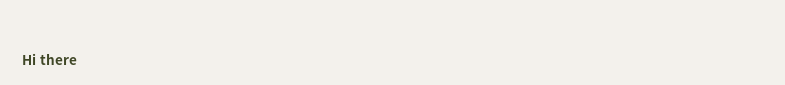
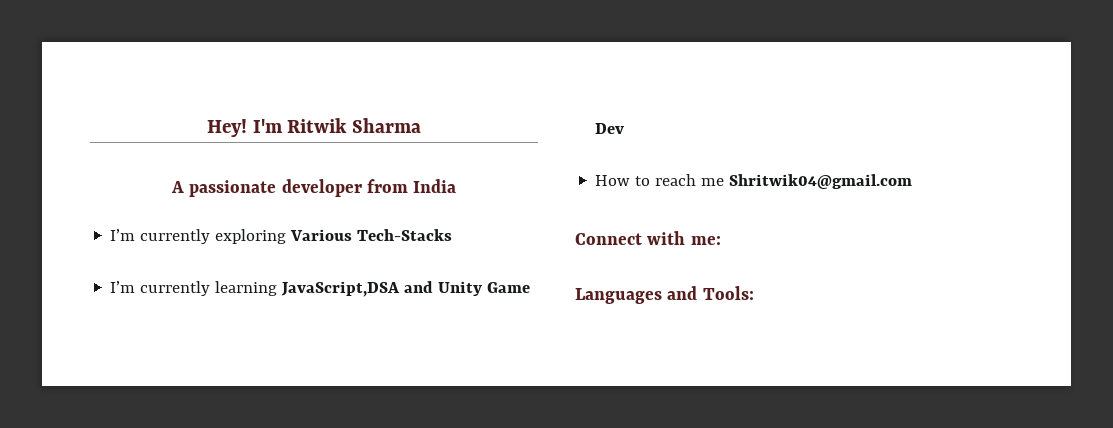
[22,53,77,65] Hi there -> [206,118,422,137] [170,179,457,197] [110,229,453,244] [110,281,531,297] [595,123,625,134] [595,174,913,189] [575,231,721,245] [575,286,754,304] Hey! I'm Ritwik Sharma // A passionate developer from India // I’m currently exploring Various Tech-Stacks // I’m currently learning JavaScript,DSA and Unity Game Dev // How to reach me Shritwik04@gmail.com // Connect with me: // Languages and Tools:

